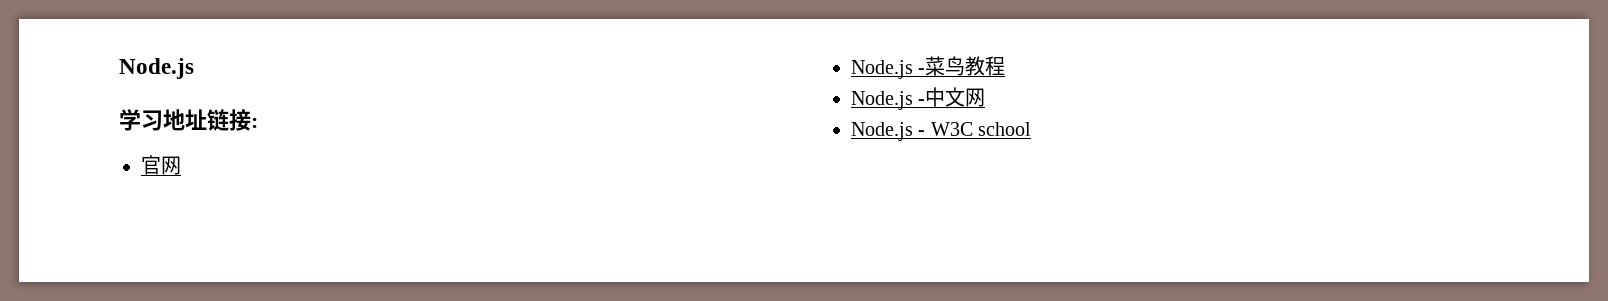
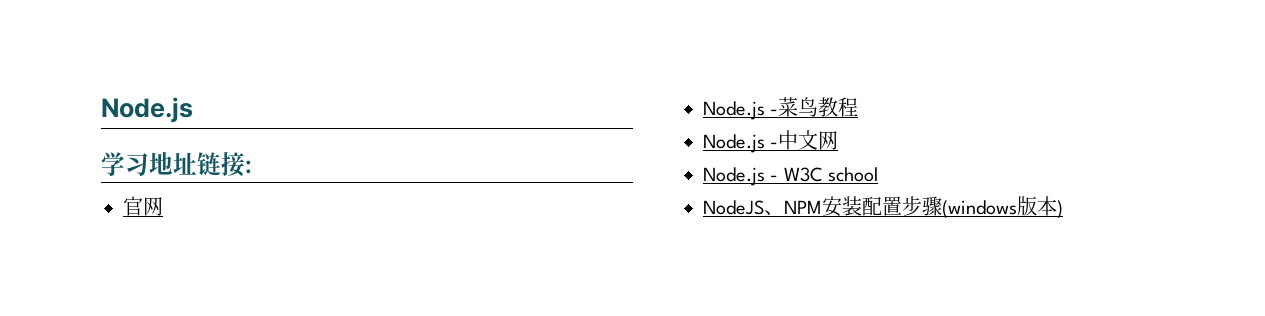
(1032, 129) none -> [703,196,1063,219] // NodeJS、NPM安装配置步骤(windows版本)

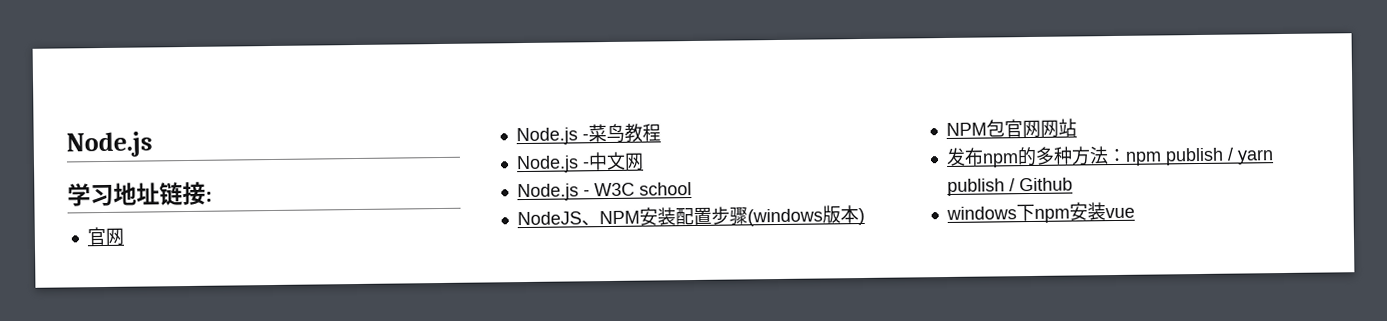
(1063, 209) none -> [945,118,1077,139] [945,146,1274,168] [946,177,1073,197] [945,202,1135,223] // NPM包官网网站 // 发布npm的多种方法：npm publish / yarn publish / Github // windows下npm安装vue

